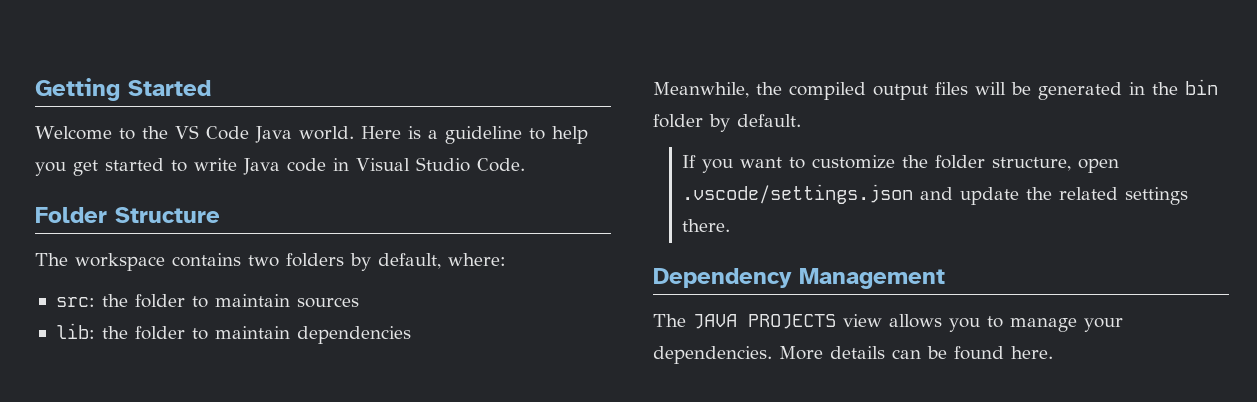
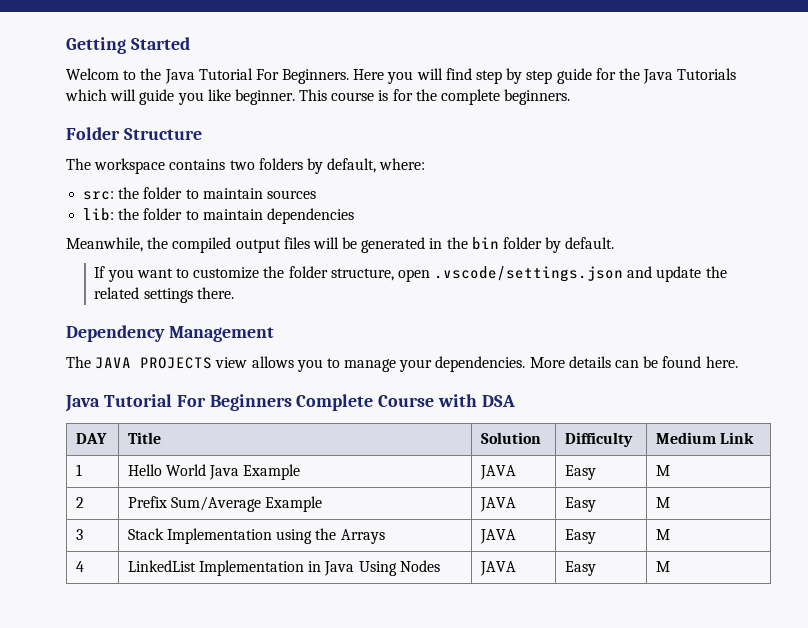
[35,126,112,140] Welcome -> [66,68,119,80] Welcom
[174,125,588,144] [35,157,525,176] VS Code Java world. Here is a guideline to help you get started to write Java code in Visual Studio Code. -> [164,68,737,84] [65,89,571,105] Java Tutorial For Beginners. Here you will find step by step guide for the Java Tutorials which will guide you like beginner. This course is for the complete beginners.
(1053, 352) none -> [65,394,516,412] [75,433,107,444] [127,432,161,444] [480,432,541,444] [564,432,633,447] [655,432,754,444] [75,464,82,476] [127,464,301,480] [479,465,516,480] [564,465,596,480] [655,465,670,476] [75,497,84,508] [127,496,323,512] [479,497,516,512] [564,497,596,512] [655,497,670,508] [75,529,83,540] [127,528,385,544] [479,529,516,544] [564,529,596,544] [655,529,670,540] [75,561,84,572] [127,560,440,576] [479,561,516,576] [564,561,596,576] [655,561,670,572] // Java Tutorial For Beginners Complete Course with DSA // DAY | Title | Solution | Difficulty | Medium Link // 1 | Hello World Java Example | JAVA | Easy | M // 2 | Prefix Sum/Average Example | JAVA | Easy | M // 3 | Stack Implementation using the Arrays | JAVA | Easy | M // 4 | LinkedList Implementation in Java Using Nodes | JAVA | Easy | M

